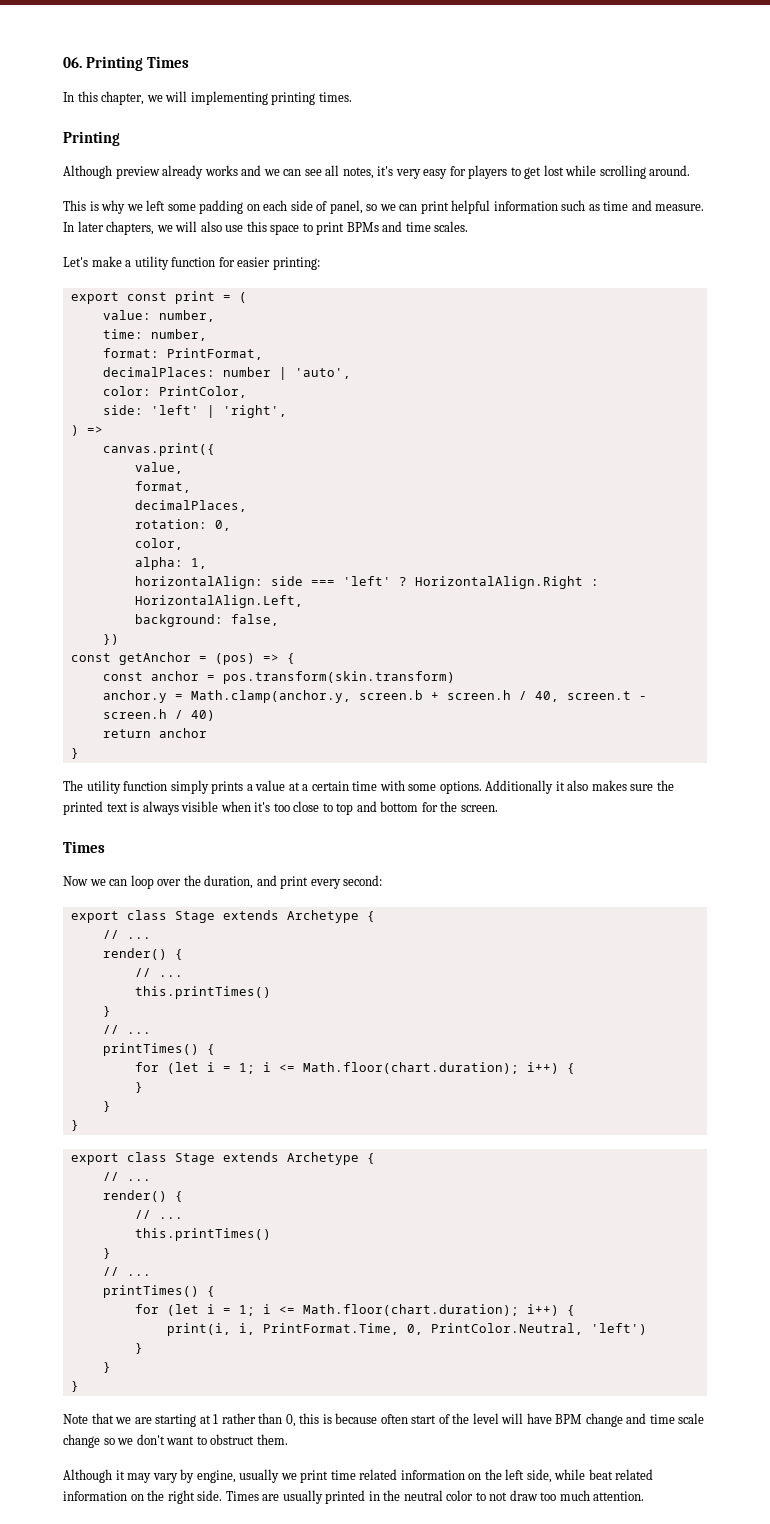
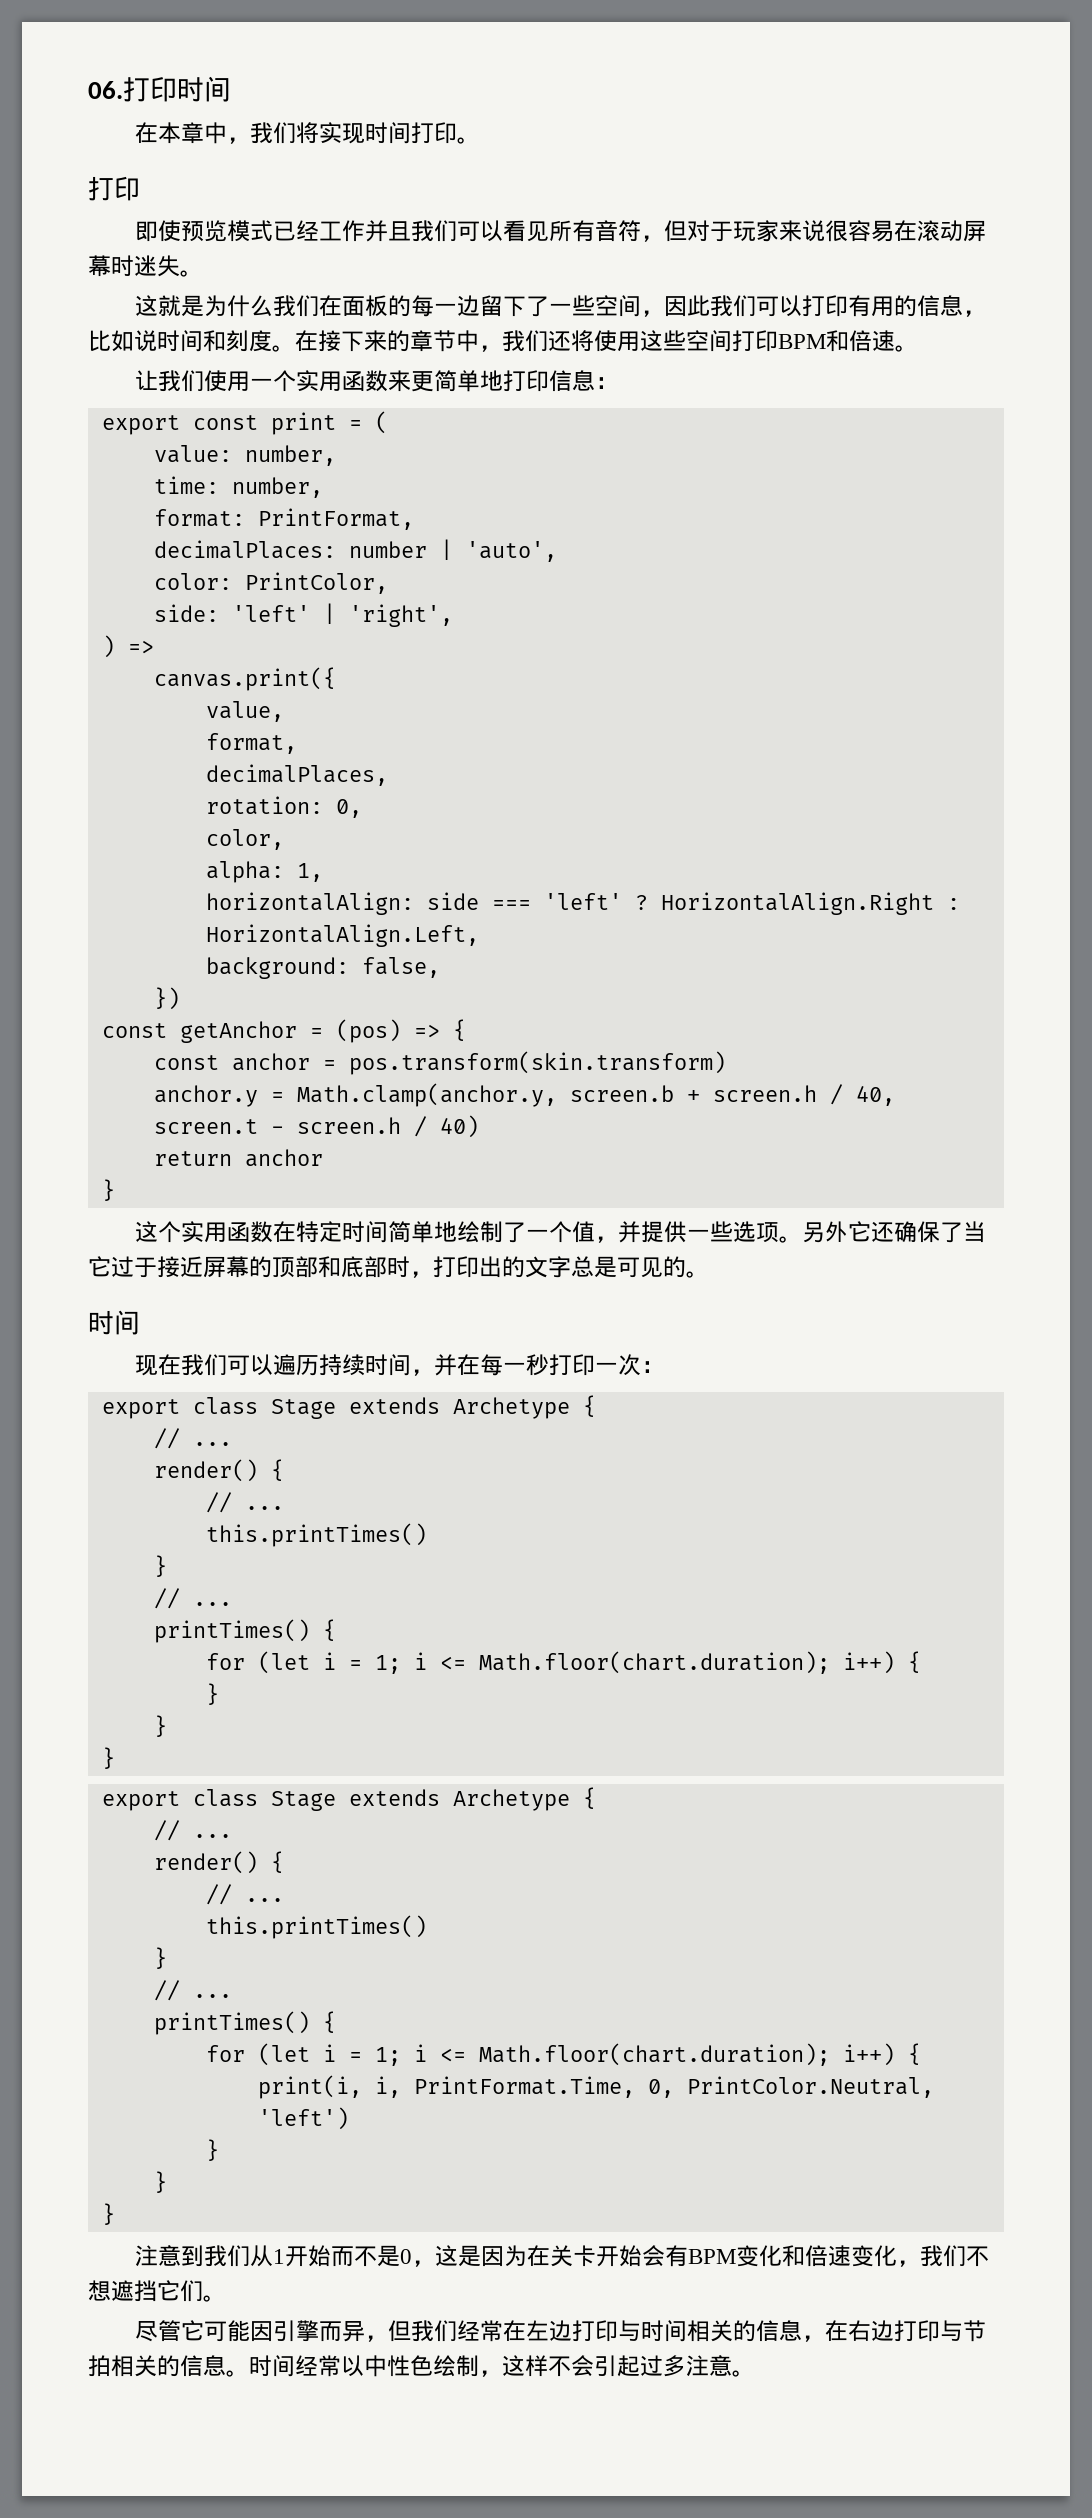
[86,56,190,71] [63,91,352,105] [63,131,120,146] [63,165,691,179] [63,200,705,214] [63,221,469,235] [63,256,320,270] Printing Times // In this chapter, we will implementing printing times. // Printing // Although preview already works and we can see all notes, it's very easy for players to get lost while scrolling around. // This is why we left some padding on each side of panel, so we can print helpful information such as time and measure. In later chapters, we will also use this space to print BPMs and time scales. // Let's make a utility function for easier printing: -> [123,76,231,102] [135,122,481,144] [88,176,140,201] [135,220,987,242] [88,255,203,277] [135,295,987,317] [88,330,918,352] [135,370,619,392] 打印时间 // 在本章中，我们将实现时间打印。 // 打印 // 即使预览模式已经工作并且我们可以看见所有音符，但对于玩家来说很容易在滚动屏幕时迷失。 // 这就是为什么我们在面板的每一边留下了一些空间，因此我们可以打印有用的信息，比如说时间和刻度。在接下来的章节中，我们还将使用这些空间打印BPM和倍速。 // 让我们使用一个实用函数来更简单地打印信息：
[63,780,674,794] [63,801,498,815] [63,841,105,853] [63,875,383,889] The utility function simply prints a value at a certain time with some options. Additionally it also makes sure the printed text is always visible when it's too close to top and bottom for the screen. // Times // Now we can loop over the duration, and print every second: -> [135,1221,987,1243] [88,1256,709,1278] [88,1310,140,1335] [135,1354,665,1376] 这个实用函数在特定时间简单地绘制了一个值，并提供一些选项。另外它还确保了当它过于接近屏幕的顶部和底部时，打印出的文字总是可见的。 // 时间 // 现在我们可以遍历持续时间，并在每一秒打印一次：
[63,1413,705,1427] [63,1434,288,1448] [63,1469,654,1483] [63,1490,645,1504] Note that we are starting at 1 rather than 0, this is because often start of the level will have BPM change and time scale change so we don't want to obstruct them. // Although it may vary by engine, usually we print time related information on the left side, while beat related information on the right side. Times are usually printed in the neutral color to not draw too much attention. -> [135,2245,990,2267] [88,2280,226,2302] [135,2320,987,2342] [88,2355,755,2377] 注意到我们从1开始而不是0，这是因为在关卡开始会有BPM变化和倍速变化，我们不想遮挡它们。 // 尽管它可能因引擎而异，但我们经常在左边打印与时间相关的信息，在右边打印与节拍相关的信息。时间经常以中性色绘制，这样不会引起过多注意。

